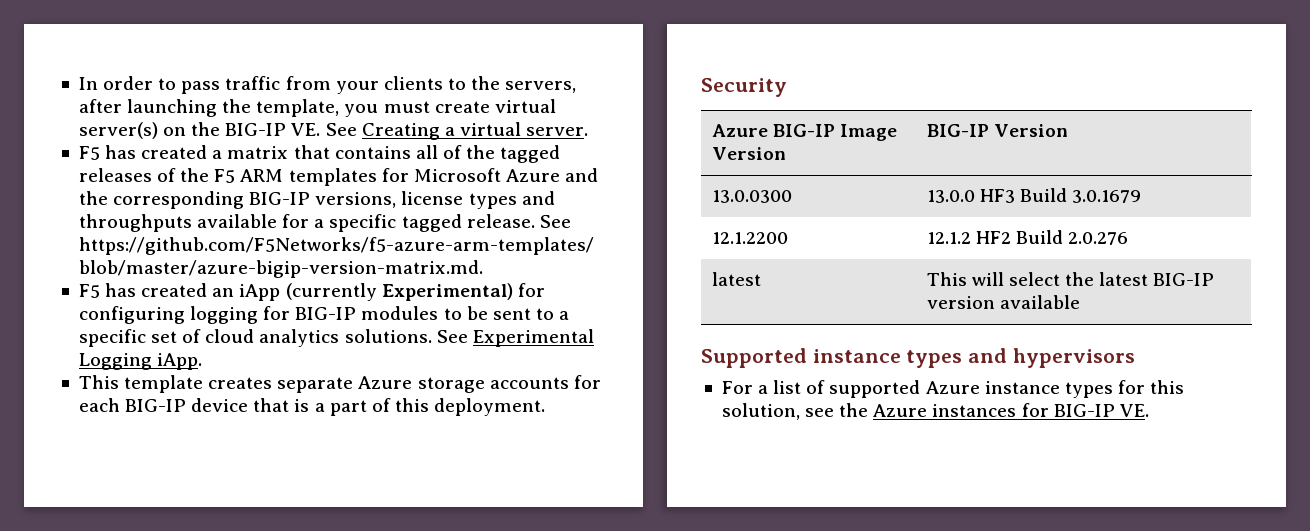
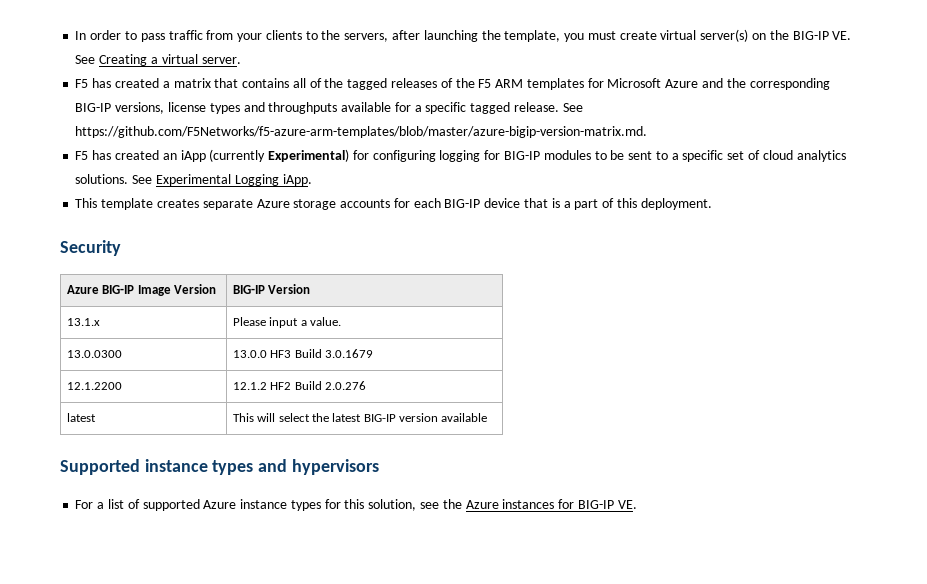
(1068, 130) none -> [66,318,100,326] [232,317,341,328] // 13.1.x | Please input a value.

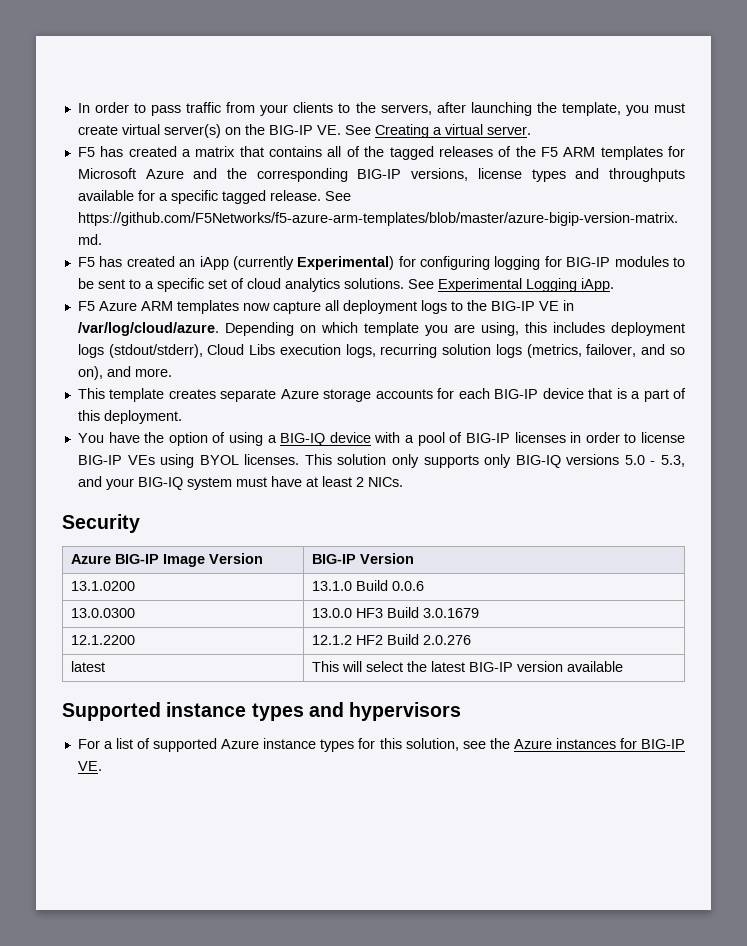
(312, 180) none -> [77,300,574,314] [77,322,685,336] [77,344,685,358] [77,366,172,380] // F5 Azure ARM templates now capture all deployment logs to the BIG-IP VE in /var/log/cloud/azure. Depending on which template you are using, this includes deployment logs (stdout/stderr), Cloud Libs execution logs, recurring solution logs (metrics, failover, and so on), and more.
(712, 204) none -> [77,432,685,446] [77,454,685,468] [77,476,403,490] // You have the option of using a BIG-IQ device with a pool of BIG-IP licenses in order to license BIG-IP VEs using BYOL licenses. This solution only supports only BIG-IQ versions 5.0 - 5.3, and your BIG-IQ system must have at least 2 NICs.
[66,318,100,326] [232,317,341,328] 13.1.x | Please input a value. -> [70,581,135,591] [311,580,424,591] 13.1.0200 | 13.1.0 Build 0.0.6

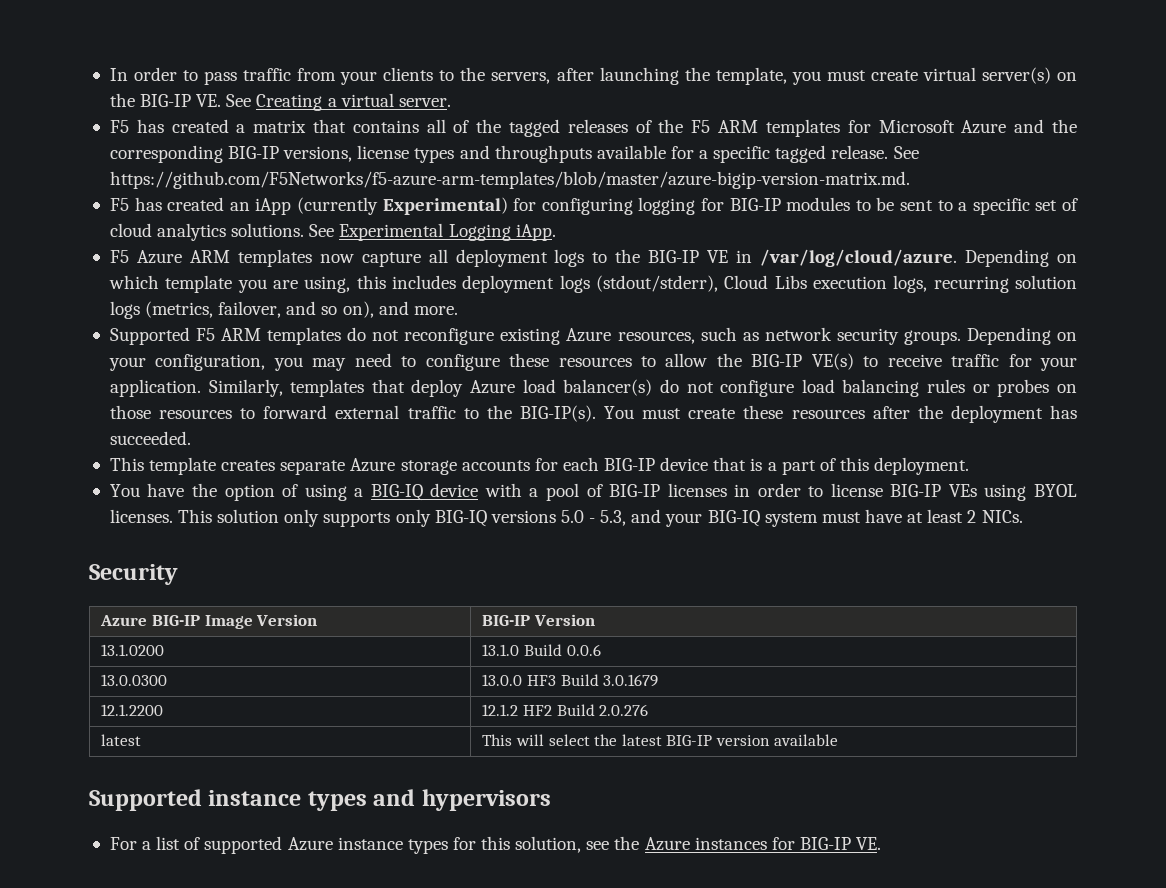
(172, 372) none -> [109,327,1078,345] [108,353,1078,371] [109,379,1078,397] [109,405,1077,423] [109,431,191,445] // Supported F5 ARM templates do not reconfigure existing Azure resources, such as network security groups. Depending on your configuration, you may need to configure these resources to allow the BIG-IP VE(s) to receive traffic for your application. Similarly, templates that deploy Azure load balancer(s) do not configure load balancing rules or probes on those resources to forward external traffic to the BIG-IP(s). You must create these resources after the deployment has succeeded.

